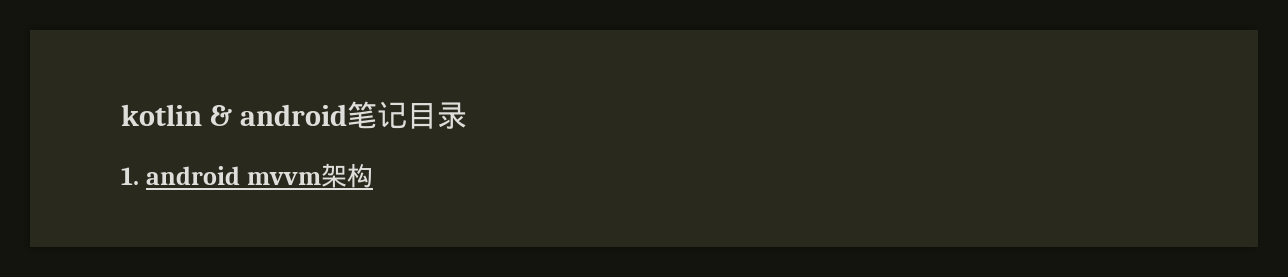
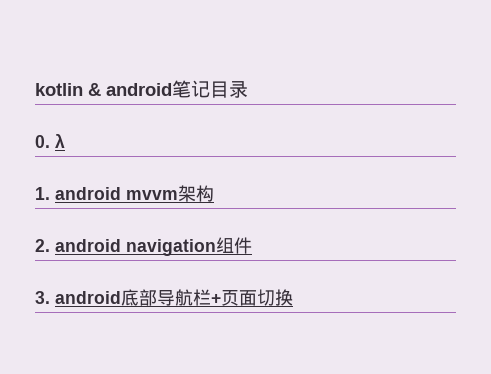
(468, 115) none -> [35,134,65,148] // 0. λ
(373, 175) none -> [35,237,252,256] [35,289,293,306] // 2. android navigation组件 // 3. android底部导航栏+页面切换

